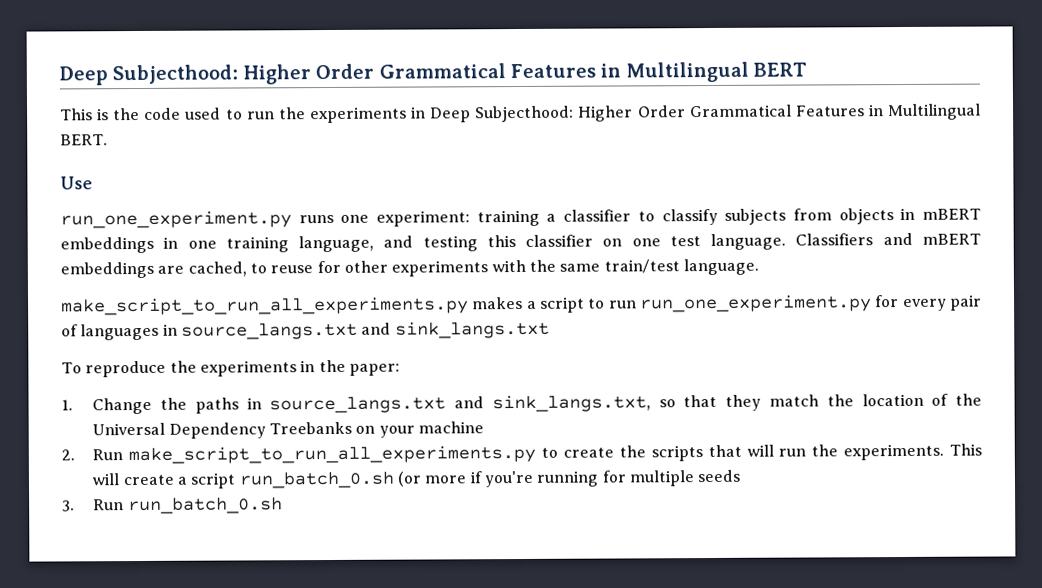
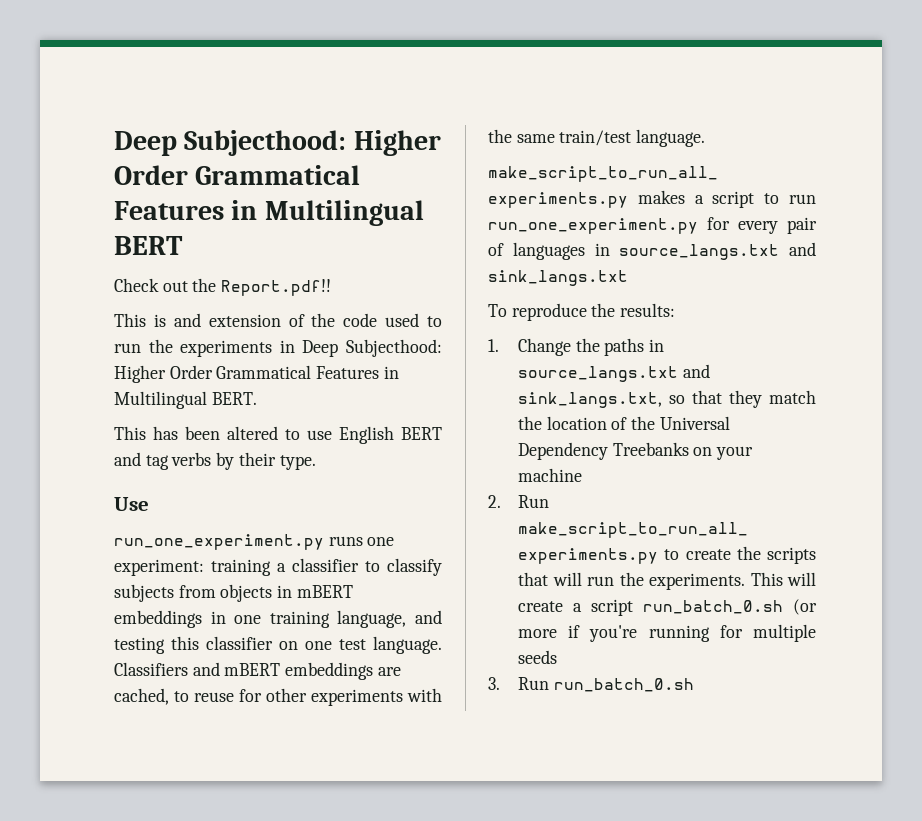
(808, 69) none -> [114,278,332,296] // Check out the Report.pdf!!
(110, 114) none -> [173,313,305,327] and extension of
(108, 140) none -> [114,426,442,444] [114,452,316,470] // This has been altered to use English BERT and tag verbs by their type.
[199,359,400,377] experiments in the paper: -> [620,303,676,317] results:

